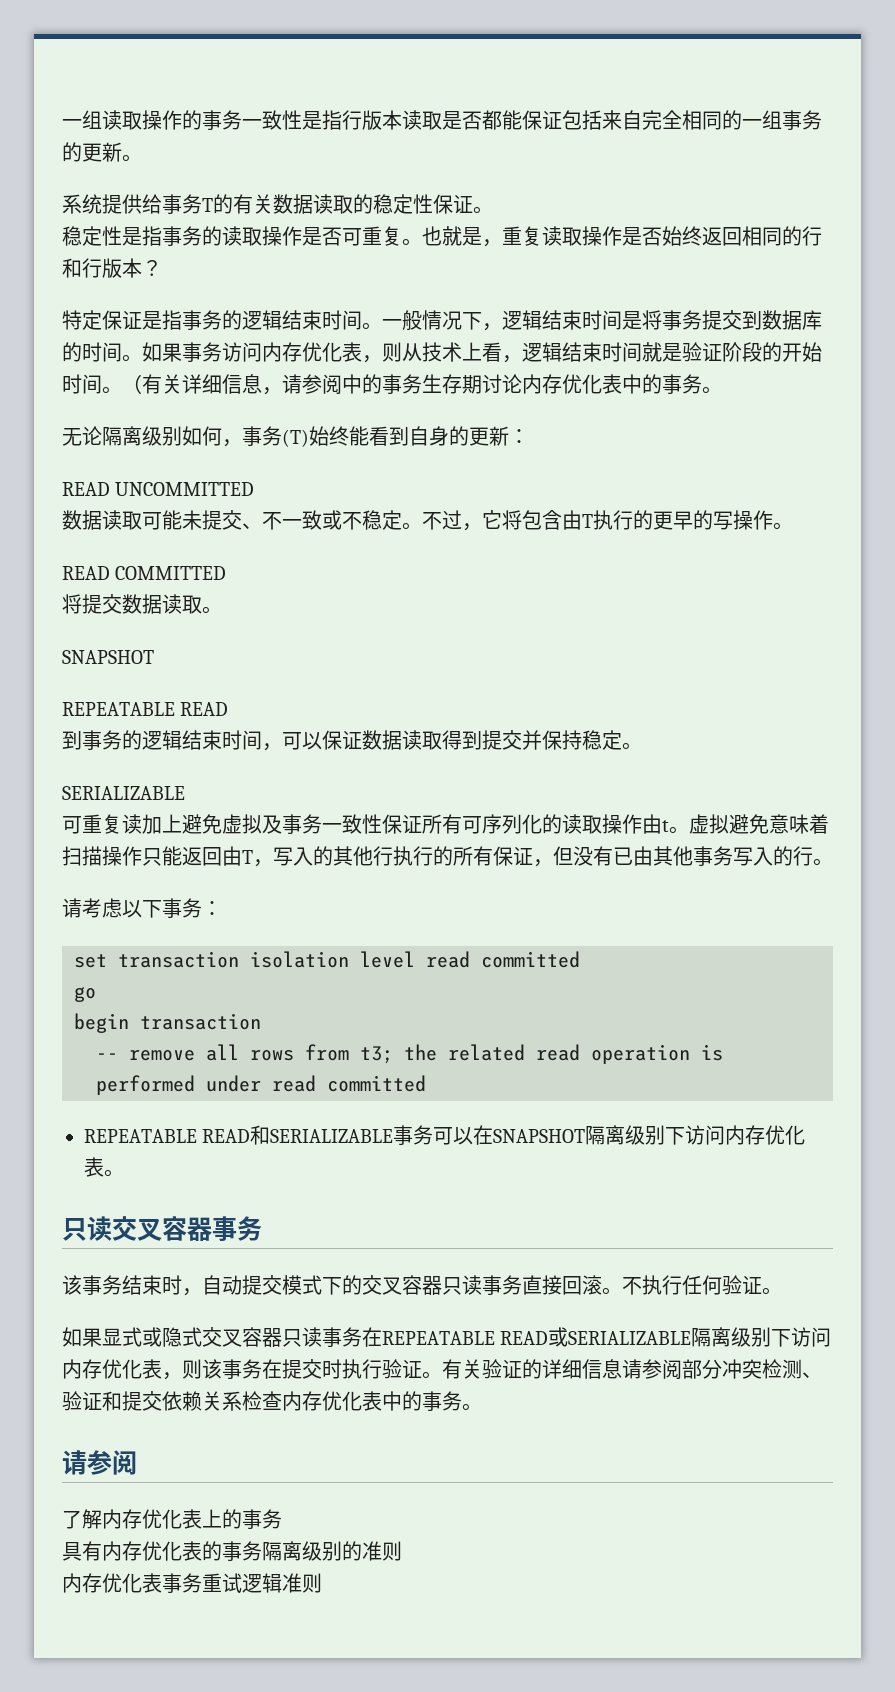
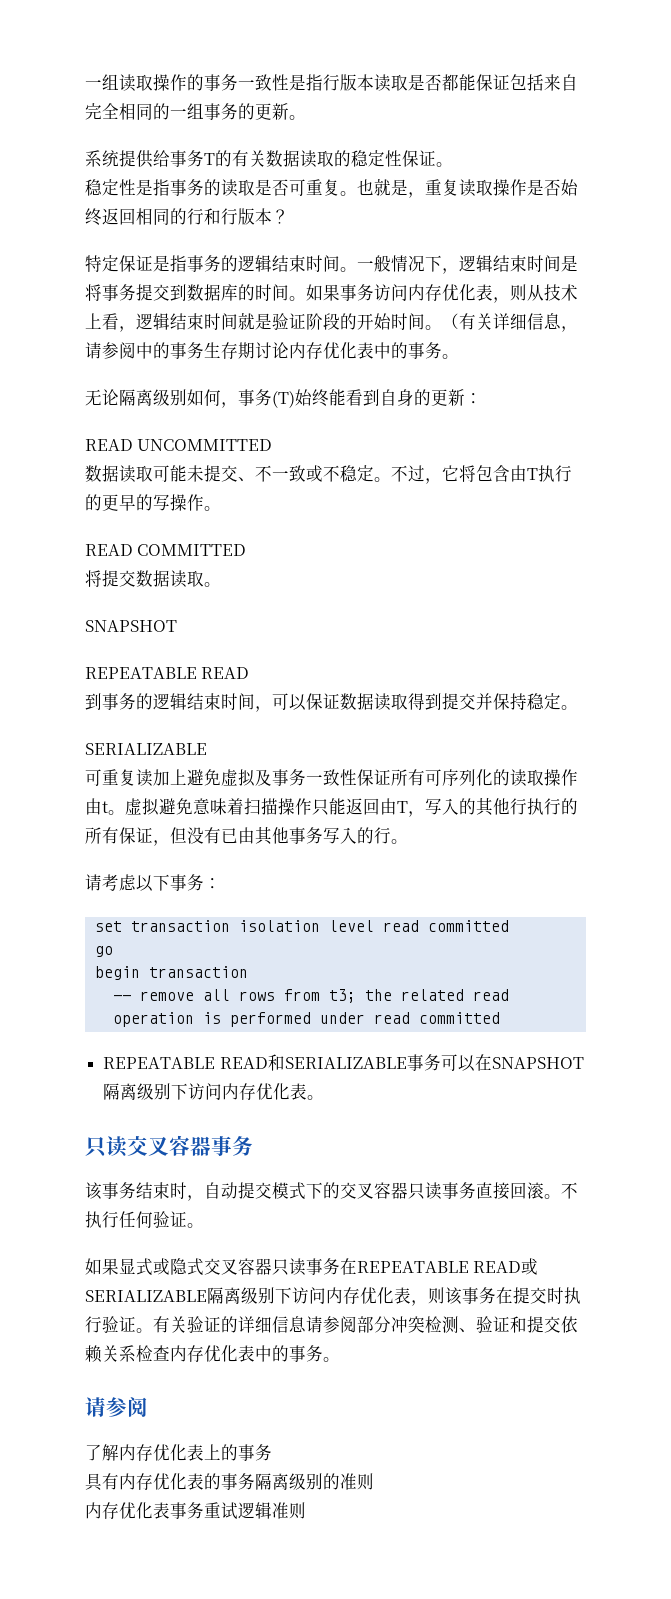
[262,226,302,246] 操作 -> (255, 187) none

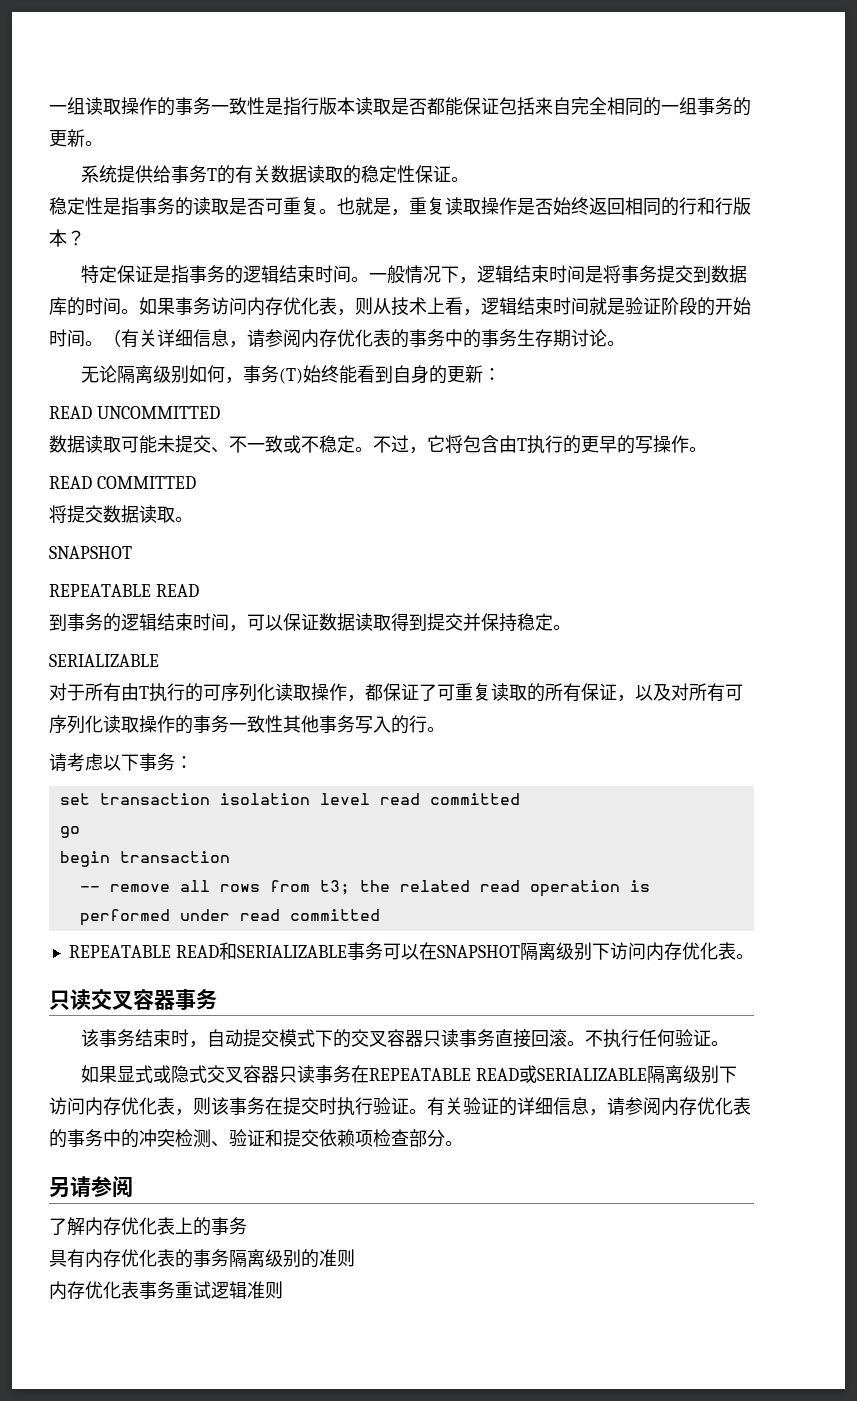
(136, 350) none -> [301,329,445,348] 内存优化表的事务
[289,342,442,359] 内存优化表中的事务 -> (607, 338) none
[85,769,391,787] 可重复读加上避免虚拟及事务一致性保证 -> [49,683,689,702] 对于所有由T执行的可序列化读取操作，都保证了可重复读取的所有保证，以及对
[493,769,578,787] [85,798,578,817] [85,827,255,846] 的读取操作由t。虚拟避免意味着扫描操作只能返回由T，写入的其他行执行的所有保证，但没有已由 -> [103,715,283,734] 读取操作的事务一致性
[306,1316,391,1333] 请参阅部分 -> [589,1097,751,1116] [49,1129,139,1148] ，请参阅内存优化表的事务中的
[102,1345,340,1362] 关系检查内存优化表中的事务。 // -> [355,1129,463,1147] [49,1177,70,1198] 项检查部分。 // 另

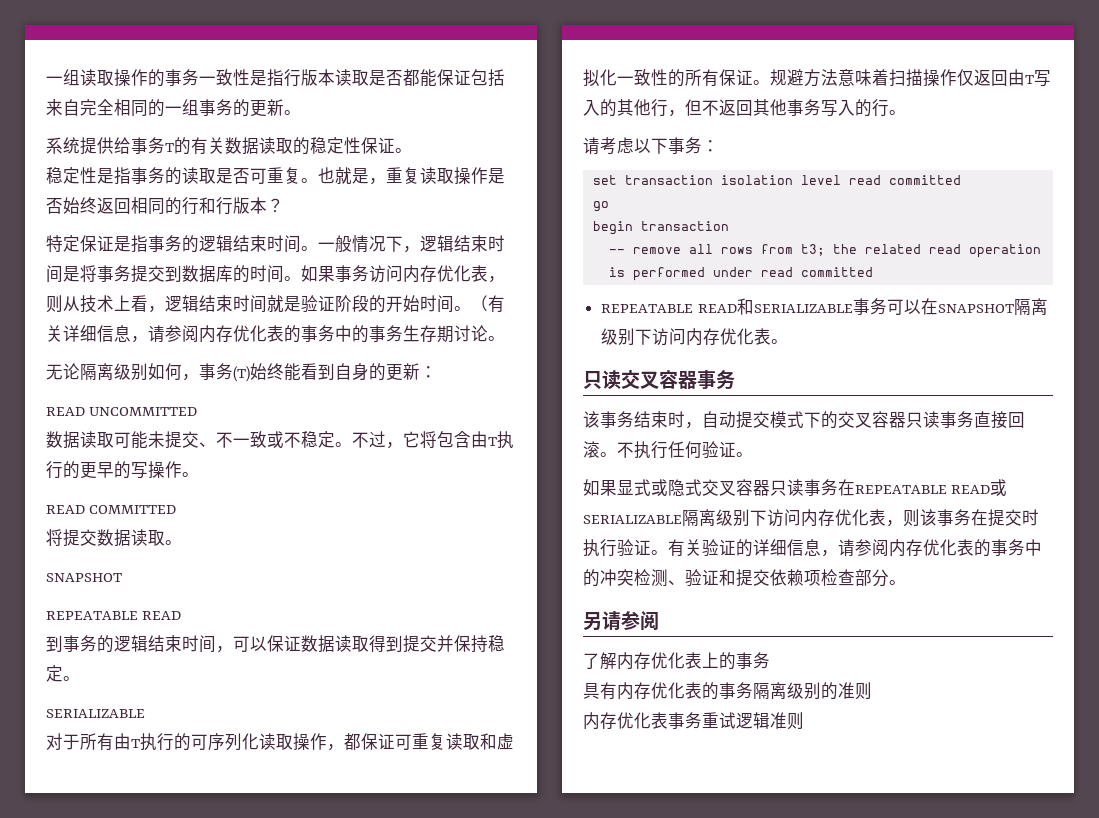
[419,684,437,701] 了 -> (395, 741) none
[527,683,743,702] [49,715,283,734] 的所有保证，以及对所有可序列化读取操作的事务一致性 -> [480,733,514,750] [583,69,1051,87] [583,99,753,117] 和虚拟化一致性的所有保证。规避方法意味着扫描操作仅返回由T写入的其他行，但不返回

